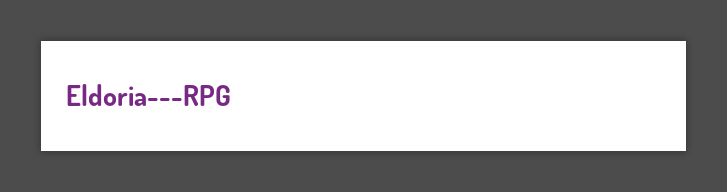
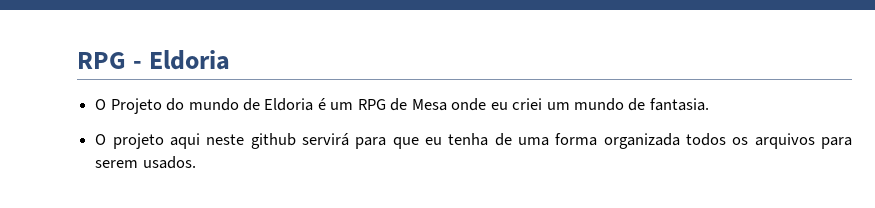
[66,84,231,106] Eldoria---RPG -> [77,50,231,70] [95,98,709,114] [95,133,853,149] [95,156,196,169] RPG - Eldoria // O Projeto do mundo de Eldoria é um RPG de Mesa onde eu criei um mundo de fantasia. // O projeto aqui neste github servirá para que eu tenha de uma forma organizada todos os arquivos para serem usados.

